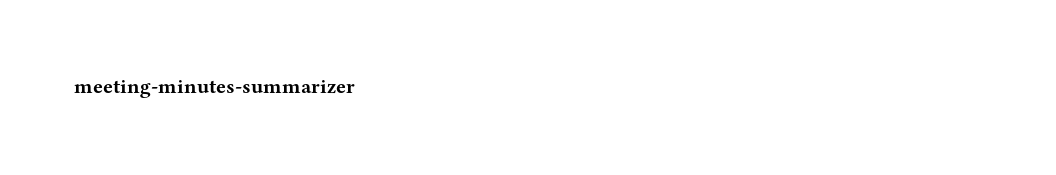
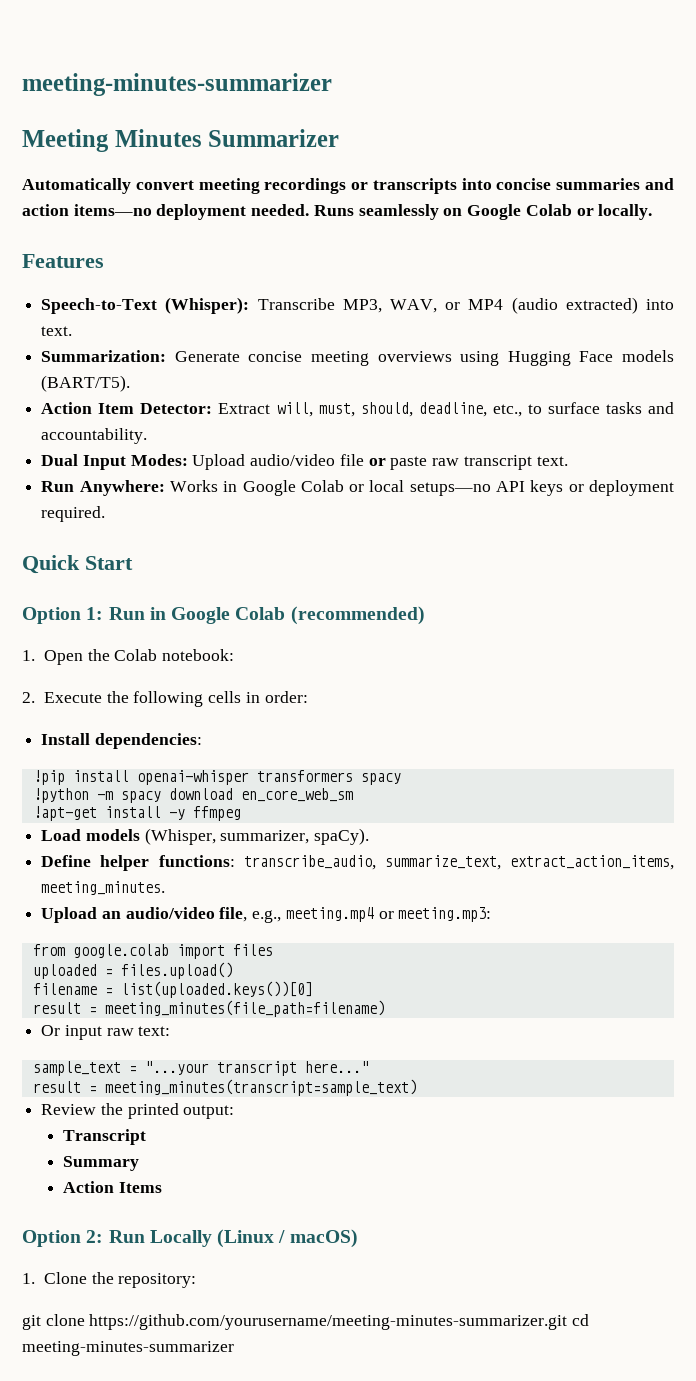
[74,80,355,98] meeting-minutes-summarizer -> [22,73,332,96] [22,129,340,152] [22,178,674,194] [22,204,653,220] [22,254,104,268] [41,297,675,314] [41,326,73,336] [41,350,674,366] [41,375,131,392] [41,402,674,417] [41,428,148,444] [41,454,568,470] [41,480,674,496] [41,506,106,522] [22,555,133,574] [22,606,425,625] [22,649,235,665] [22,691,308,707] [41,733,202,749] [32,770,401,785] [32,788,353,803] [32,806,241,821] [41,828,370,845] [41,855,674,871] [41,881,166,895] [41,907,492,923] [32,944,273,959] [32,962,233,979] [32,981,313,998] [32,1000,385,1017] [41,1025,171,1040] [32,1061,369,1076] [32,1079,417,1096] [41,1103,235,1119] [63,1129,147,1145] [63,1156,140,1171] [63,1181,163,1193] [22,1229,358,1248] [22,1272,197,1288] [22,1314,590,1330] [22,1341,234,1356] meeting-minutes-summarizer // Meeting Minutes Summarizer // Automatically convert meeting recordings or transcripts into concise summaries and action items—no deployment needed. Runs seamlessly on Google Colab or locally. // Features // Speech-to-Text (Whisper): Transcribe MP3, WAV, or MP4 (audio extracted) into text. // Summarization: Generate concise meeting overviews using Hugging Face models (BART/T5). // Action Item Detector: Extract will, must, should, deadline, etc., to surface tasks and accountability. // Dual Input Modes: Upload audio/video file or paste raw transcript text. // Run Anywhere: Works in Google Colab or local setups—no API keys or deployment required. // Quick Start // Option 1: Run in Google Colab (recommended) // 1. Open the Colab notebook: // 2. Execute the following cells in order: // Install dependencies: // !pip install openai-whisper transformers spacy // !python -m spacy download en_core_web_sm // !apt-get install -y ffmpeg // Load models (Whisper, summarizer, spaCy). // Define helper functions: transcribe_audio, summarize_text, extract_action_items, meeting_minutes. // Upload an audio/video file, e.g., meeting.mp4 or meeting.mp3: // from google.colab import files // uploaded = files.upload() // filename = list(uploaded.keys())[0] // result = meeting_minutes(file_path=filename) // Or input raw text: // sample_text = "...your transcript here..." // result = meeting_minutes(transcript=sample_text) // Review the printed output: // Transcript // Summary // Action Items // Option 2: Run Locally (Linux / macOS) // 1. Clone the repository: // git clone https://github.com/yourusername/meeting-minutes-summarizer.git cd meeting-minutes-summarizer

